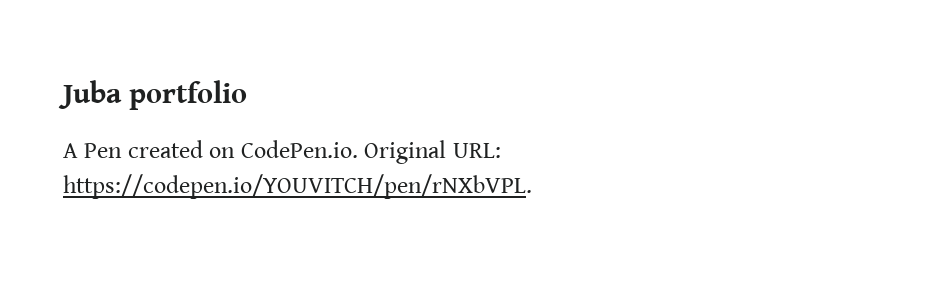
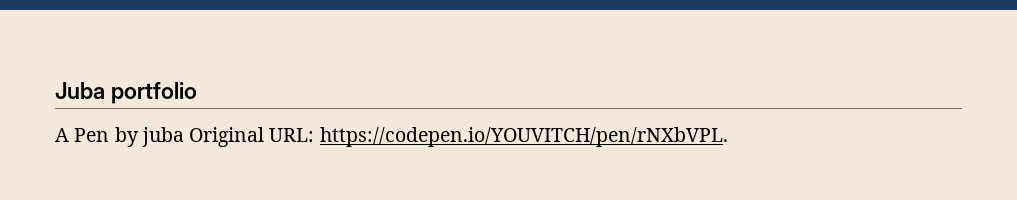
[127,140,358,158] created on CodePen.io. -> [114,127,184,147] by juba

